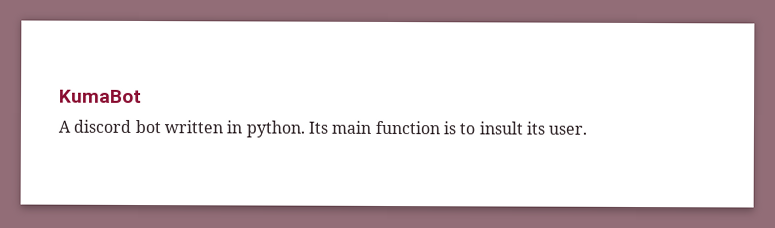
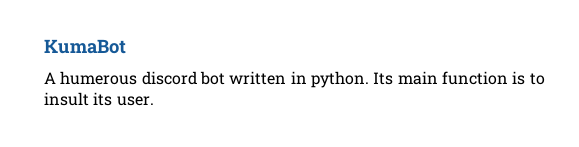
(71, 126) none -> [60,71,138,85] humerous

